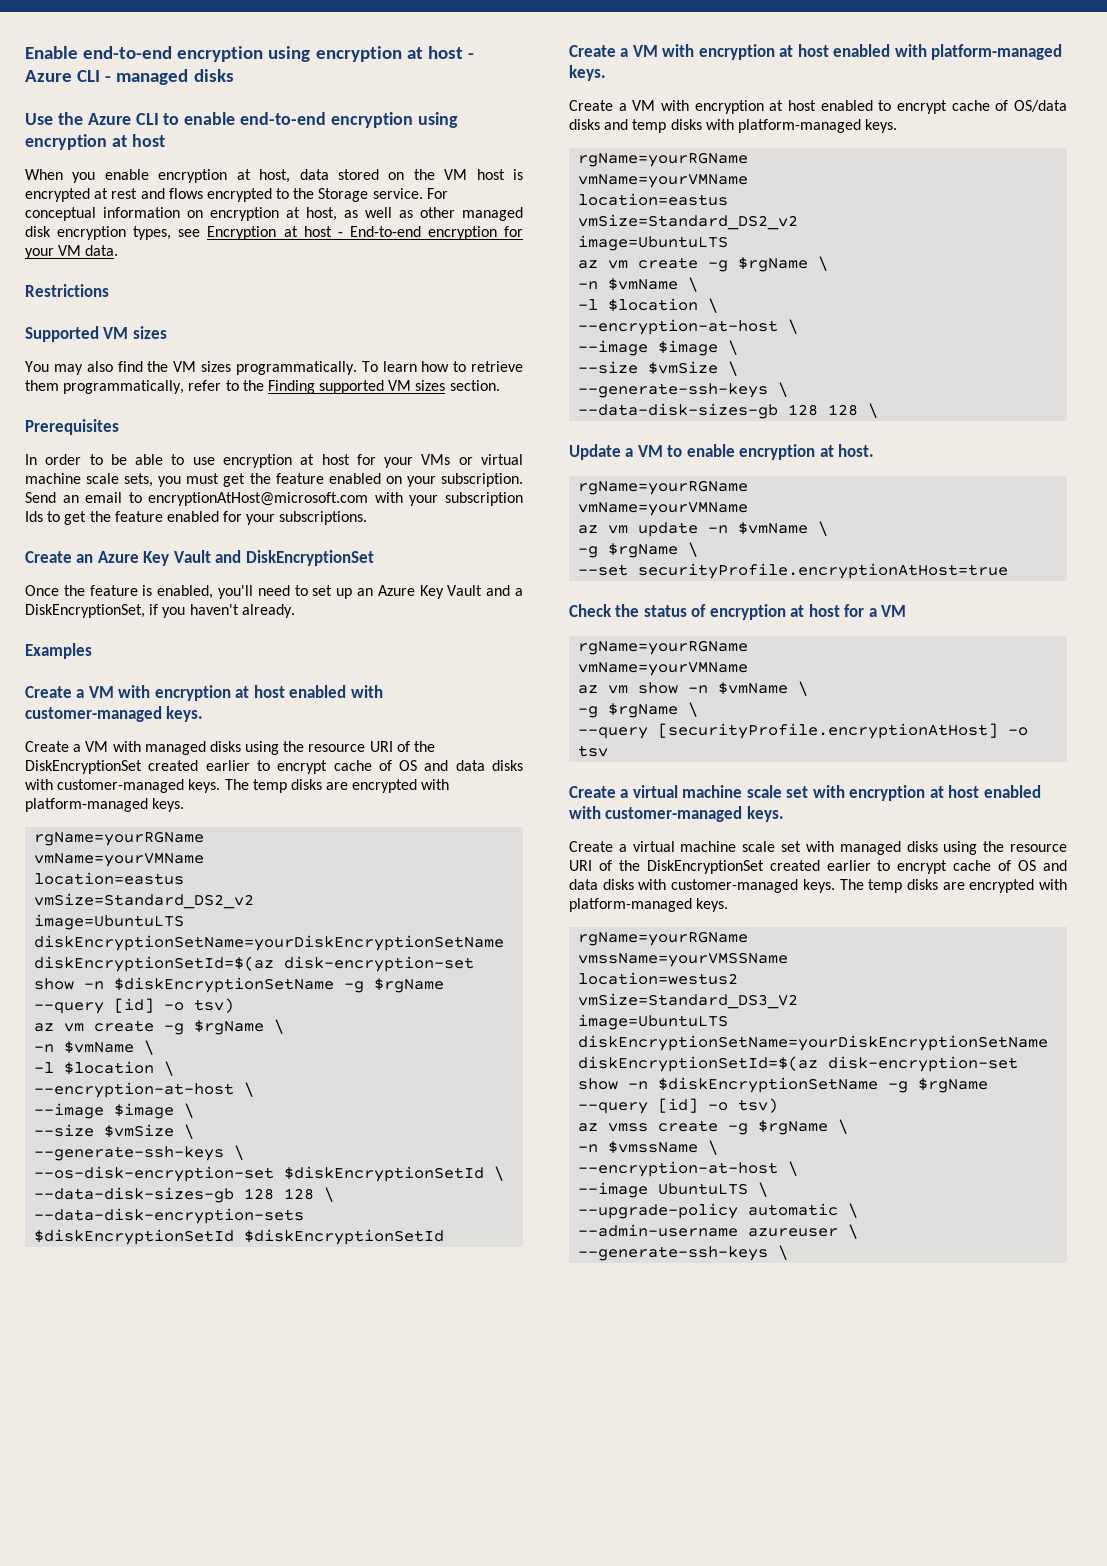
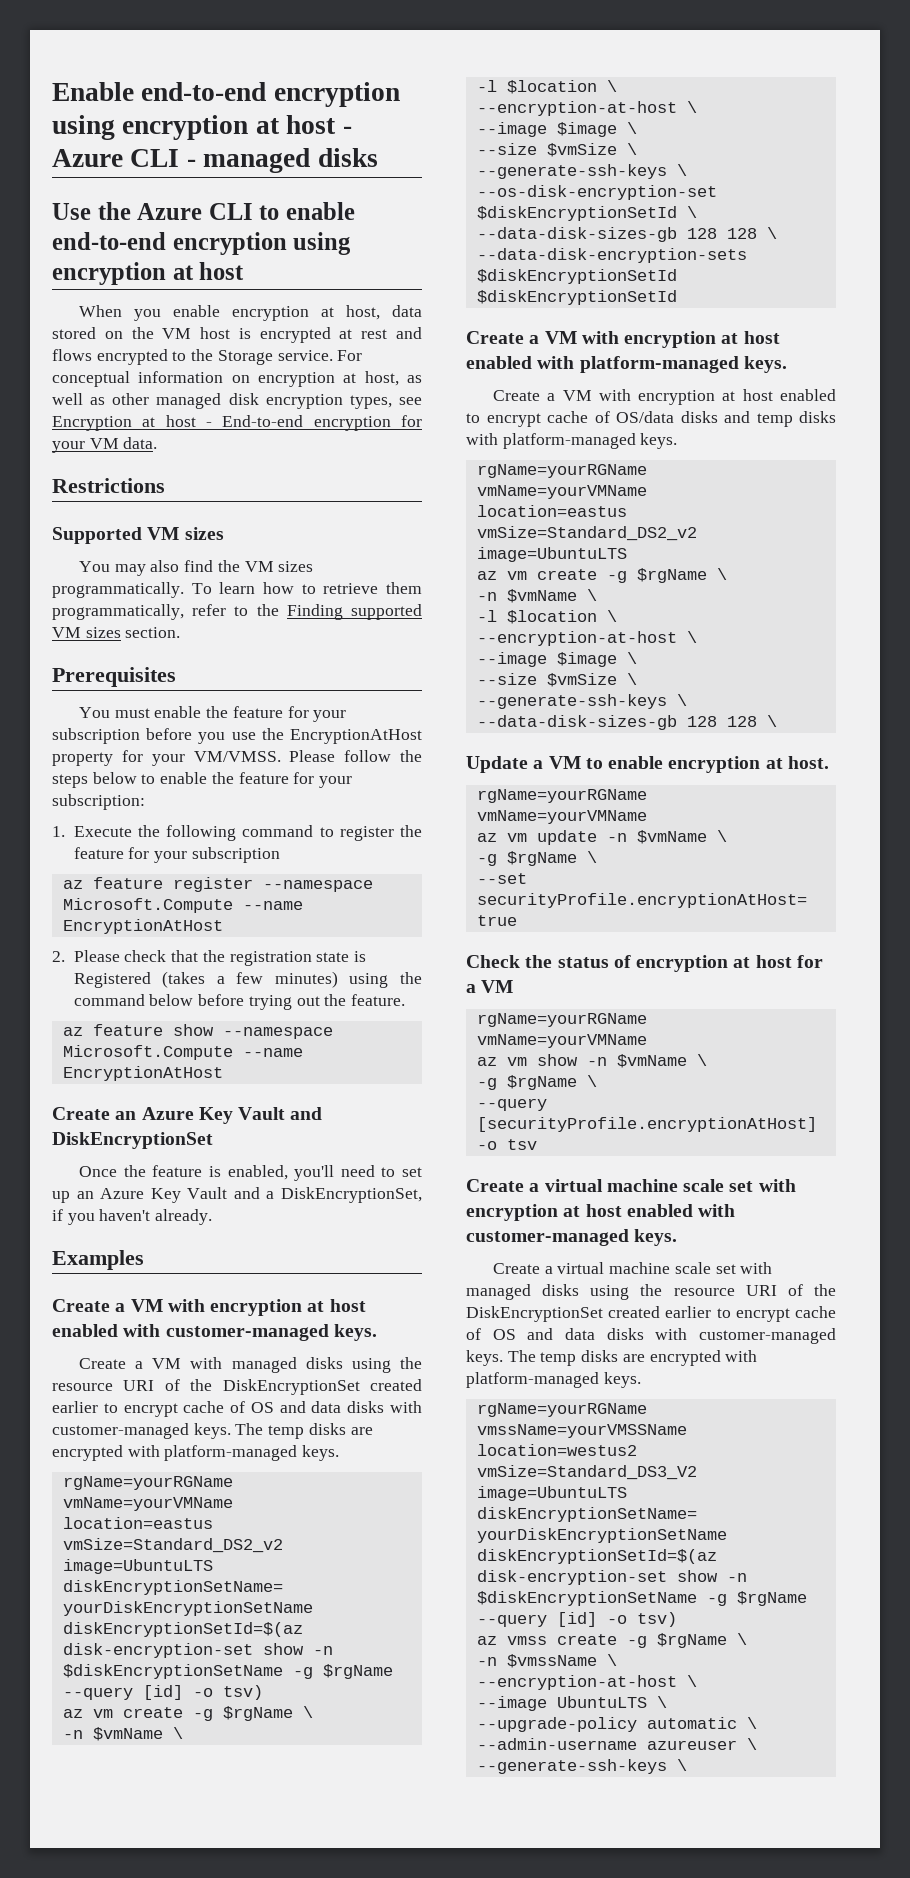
[25,454,523,468] [25,473,523,487] [25,492,523,506] [25,511,368,525] In order to be able to use encryption at host for your VMs or virtual machine scale sets, you must get the feature enabled on your subscription. Send an email to encryptionAtHost@microsoft.com with your subscription Ids to get the feature enabled for your subscriptions. -> [78,706,347,722] [52,728,422,744] [52,750,422,766] [52,772,353,788] [52,794,145,810] [52,825,422,841] [73,847,280,863] [62,877,373,892] [62,898,303,913] [62,919,223,934] [52,950,367,966] [73,971,422,988] [73,994,406,1010] [62,1024,333,1039] [62,1045,303,1060] [62,1066,223,1081] You must enable the feature for your subscription before you use the EncryptionAtHost property for your VM/VMSS. Please follow the steps below to enable the feature for your subscription: // 1. Execute the following command to register the feature for your subscription // az feature register --namespace Microsoft.Compute --name EncryptionAtHost // 2. Please check that the registration state is Registered (takes a few minutes) using the command below before trying out the feature. // az feature show --namespace Microsoft.Compute --name EncryptionAtHost

